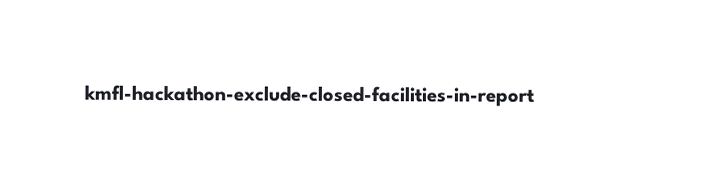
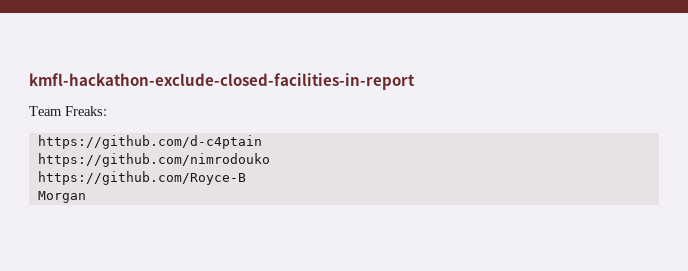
(535, 95) none -> [29,106,107,116] [37,135,262,149] [37,153,270,167] [37,171,246,185] [37,191,86,203] // Team Freaks: // https://github.com/d-c4ptain // https://github.com/nimrodouko // https://github.com/Royce-B // Morgan

